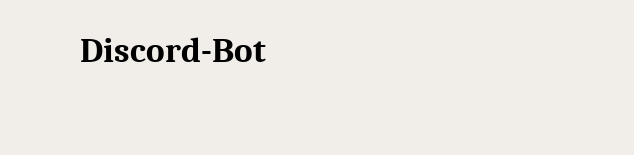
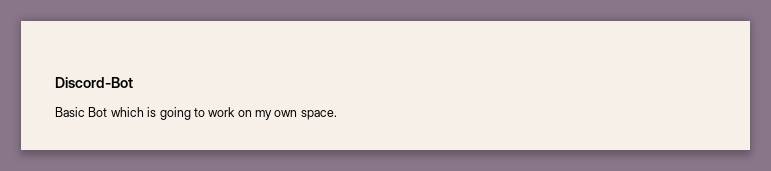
(266, 49) none -> [55,107,337,120] // Basic Bot which is going to work on my own space.

